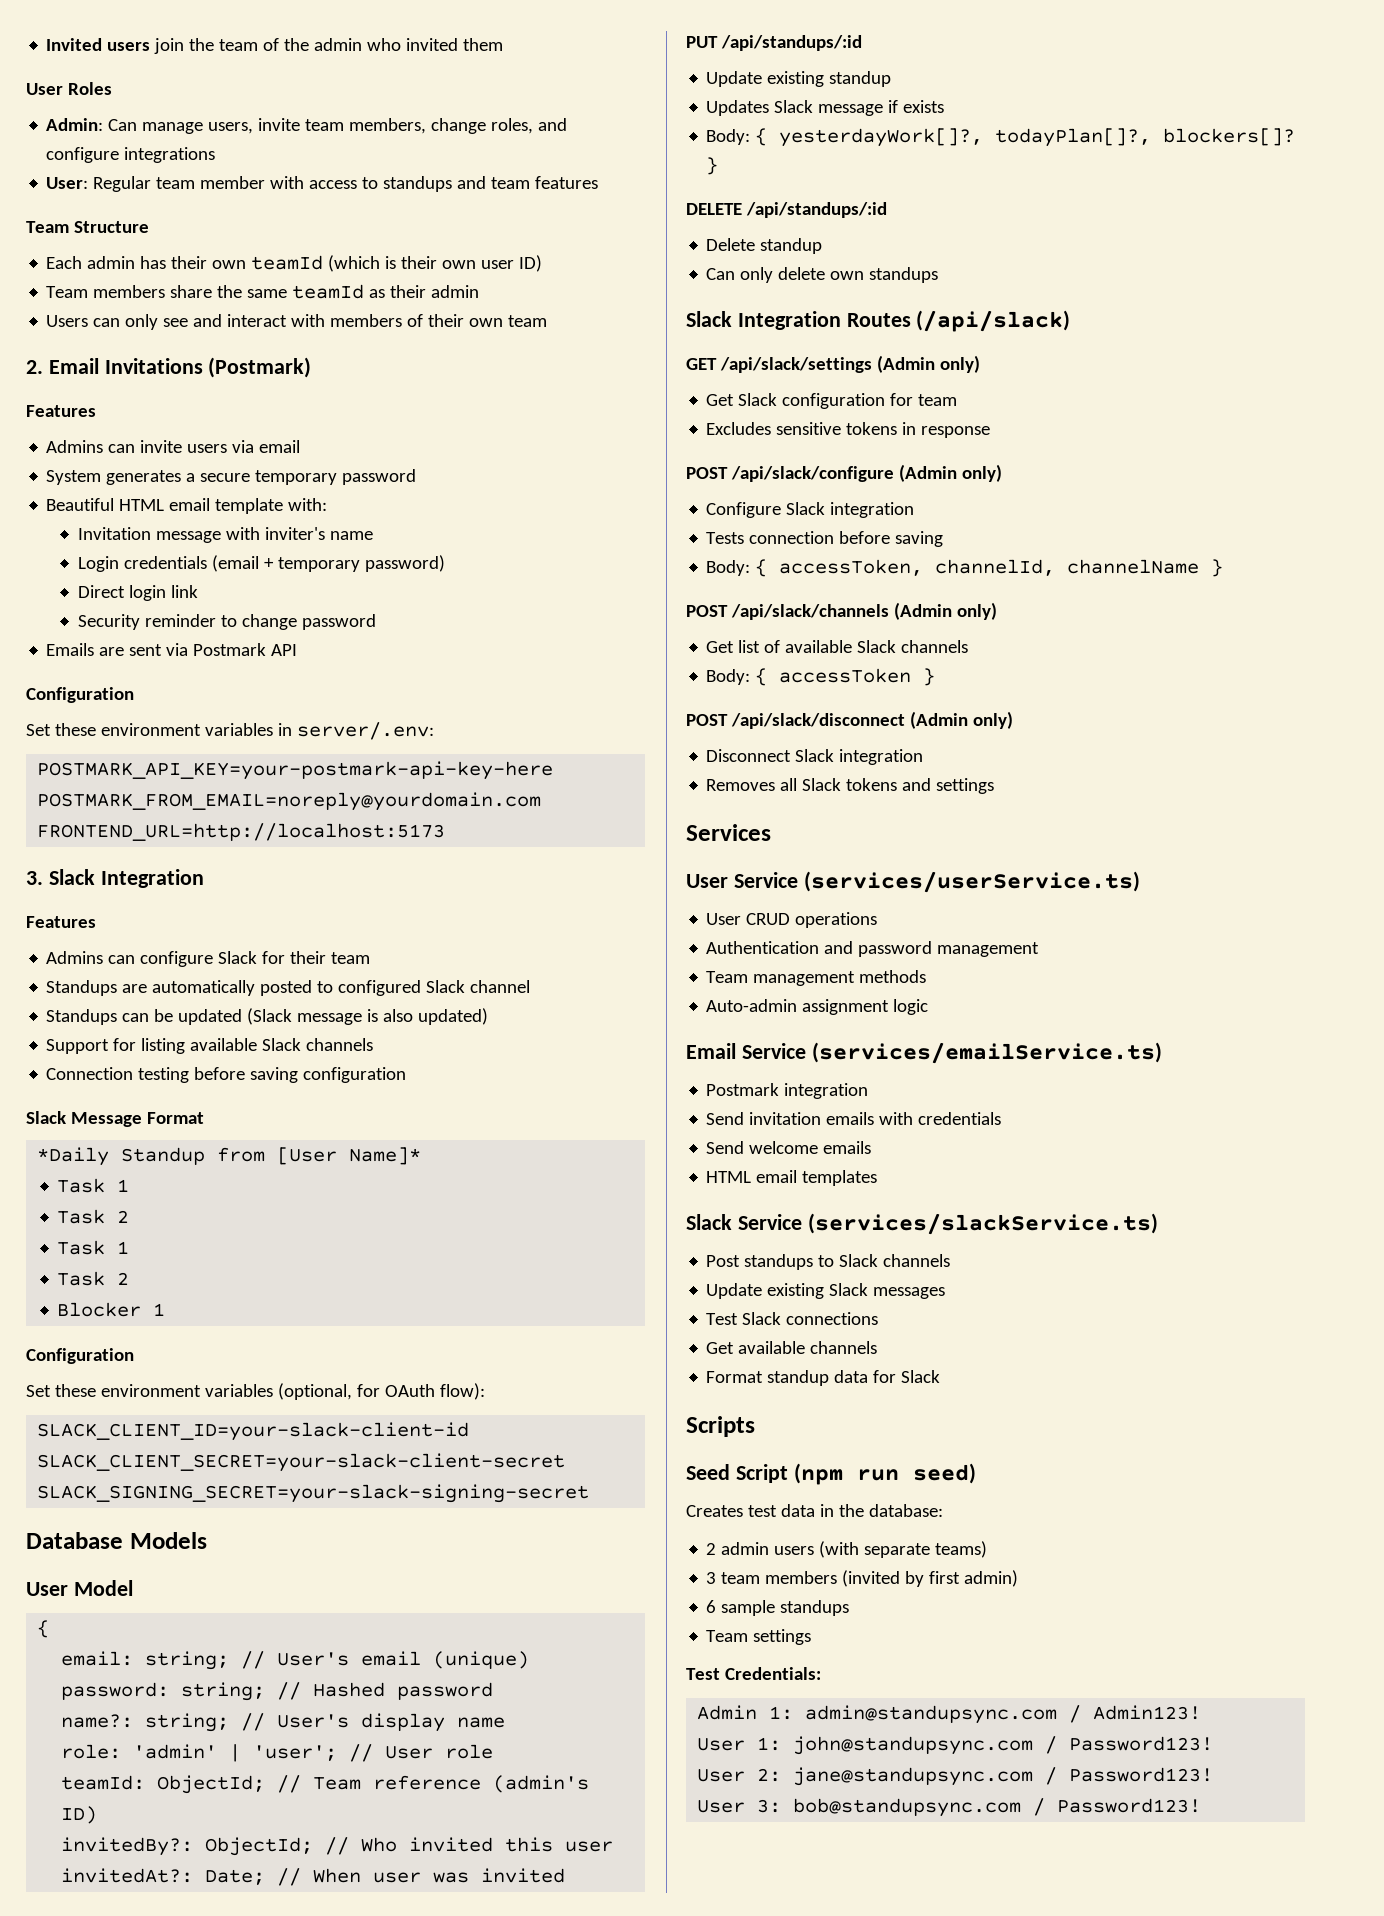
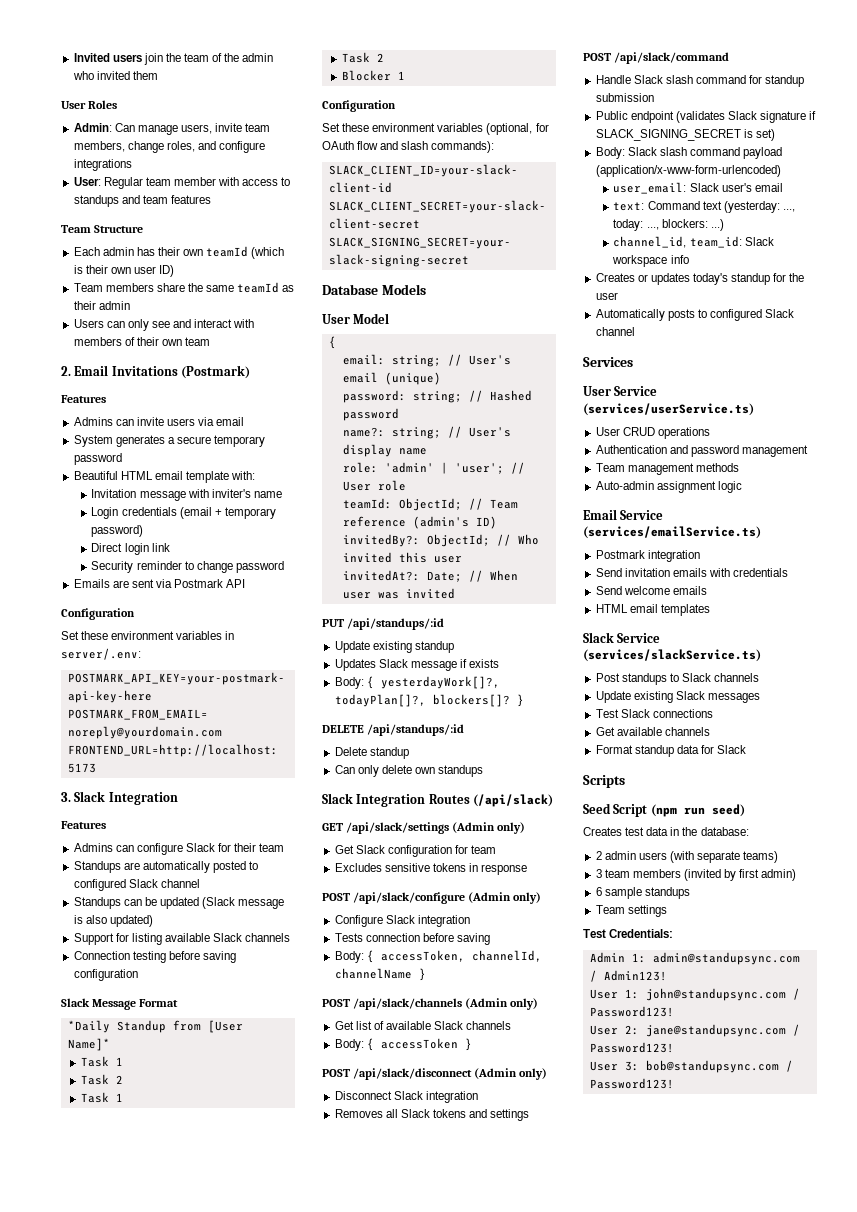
[439,1383,485,1400] flow): -> [357,141,495,153] flow and slash commands):
(995, 786) none -> [583,52,730,64] [595,75,805,87] [595,93,654,102] [595,111,817,123] [595,129,775,141] [595,147,783,159] [595,165,781,177] [613,182,783,194] [613,201,795,213] [613,219,724,231] [613,236,774,248] [612,255,689,267] [595,273,805,285] [595,292,618,300] [595,309,795,321] [595,327,635,336] // POST /api/slack/command // Handle Slack slash command for standup submission // Public endpoint (validates Slack signature if SLACK_SIGNING_SECRET is set) // Body: Slack slash command payload (application/x-www-form-urlencoded) // user_email: Slack user's email // text: Command text (yesterday: ..., today: ..., blockers: ...) // channel_id, team_id: Slack workspace info // Creates or updates today's standup for the user // Automatically posts to configured Slack channel

